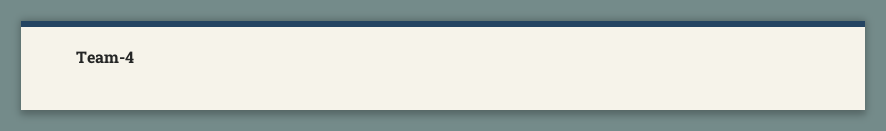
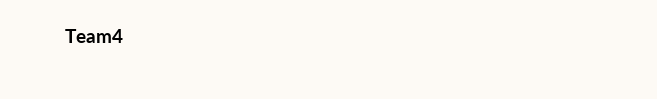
[76,51,134,64] Team-4 -> [65,29,123,43] Team4

